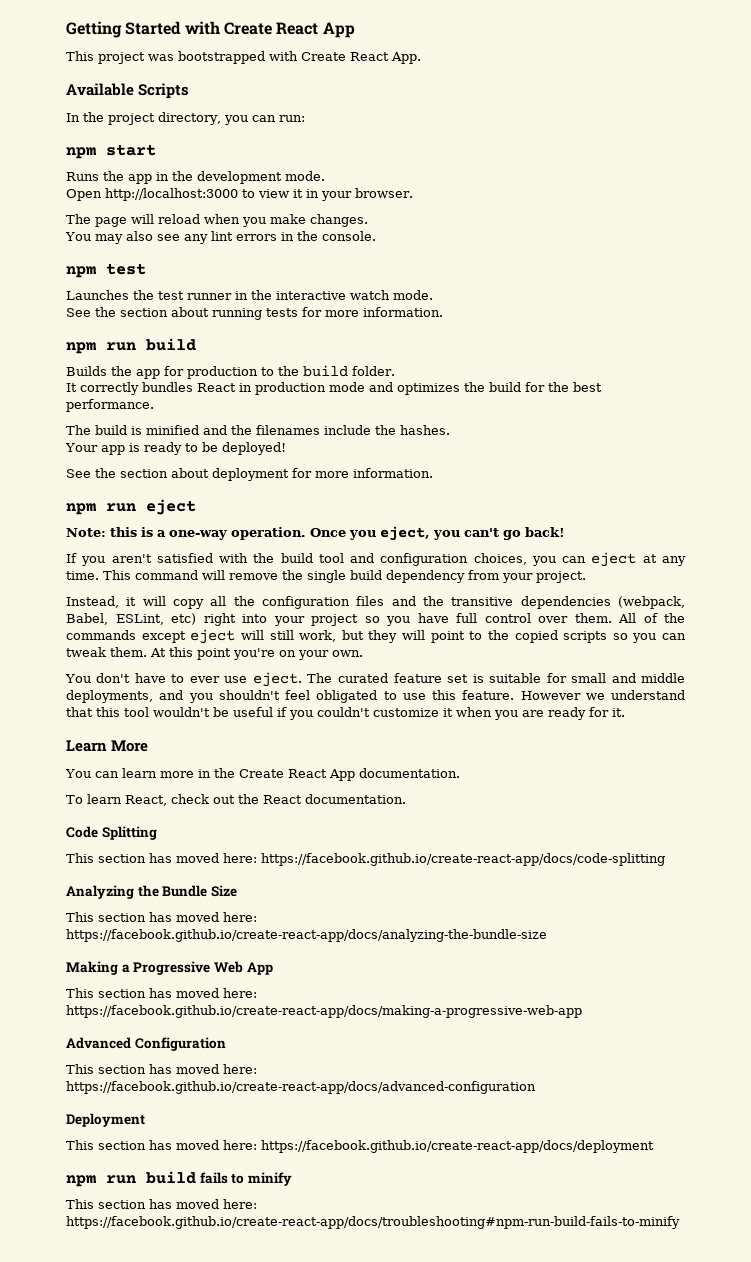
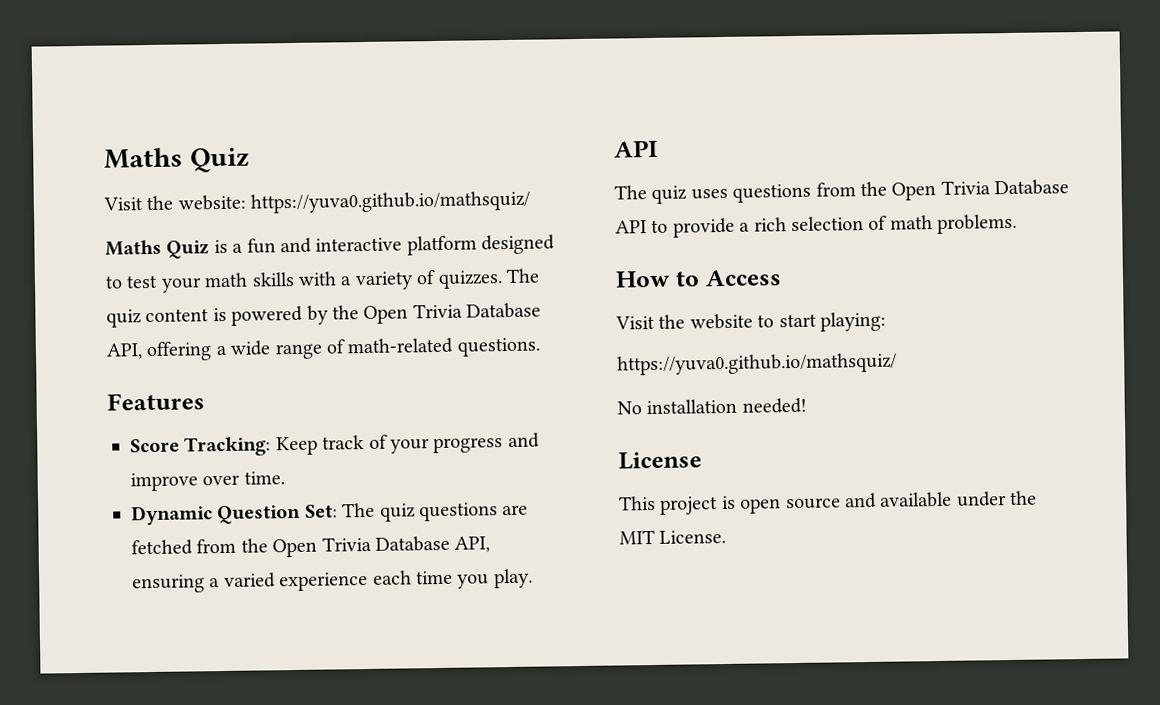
[66,21,355,38] [66,51,421,64] [66,83,190,99] [66,112,305,125] [66,144,156,159] [66,171,325,184] [66,188,413,201] [66,214,368,227] [65,231,376,244] [66,263,146,278] [66,290,433,300] [66,307,443,320] [66,338,196,354] [66,365,395,379] [66,382,602,395] [66,399,154,412] [66,425,450,435] [65,442,286,455] [66,468,433,481] [66,499,196,515] [66,526,565,541] [66,552,686,567] [66,570,586,583] [66,596,685,609] [66,613,685,626] [66,629,686,644] [66,647,363,660] [65,672,685,687] [66,690,685,703] [66,707,625,720] [66,740,149,752] [65,768,460,781] [66,794,406,806] [66,826,157,840] [66,853,665,866] [66,885,237,899] [66,912,257,922] [66,929,547,942] [66,961,273,975] [66,988,257,998] [66,1005,582,1018] [66,1037,226,1051] [66,1064,257,1074] [66,1081,536,1094] [66,1113,145,1127] [66,1140,654,1153] [66,1171,292,1187] [66,1199,257,1209] [66,1216,680,1229] Getting Started with Create React App // This project was bootstrapped with Create React App. // Available Scripts // In the project directory, you can run: // npm start // Runs the app in the development mode. // Open http://localhost:3000 to view it in your browser. // The page will reload when you make changes. // You may also see any lint errors in the console. // npm test // Launches the test runner in the interactive watch mode. // See the section about running tests for more information. // npm run build // Builds the app for production to the build folder. // It correctly bundles React in production mode and optimizes the build for the best performance. // The build is minified and the filenames include the hashes. // Your app is ready to be deployed! // See the section about deployment for more information. // npm run eject // Note: this is a one-way operation. Once you eject, you can't go back! // If you aren't satisfied with the build tool and configuration choices, you can eject at any time. This command will remove the single build dependency from your project. // Instead, it will copy all the configuration files and the transitive dependencies (webpack, Babel, ESLint, etc) right into your project so you have full control over them. All of the commands except eject will still work, but they will point to the copied scripts so you can tweak them. At this point you're on your own. // You don't have to ever use eject. The curated feature set is suitable for small and middle deployments, and you shouldn't feel obligated to use this feature. However we understand that this tool wouldn't be useful if you couldn't customize it when you are ready for it. // Learn More // You can learn more in the Create React App documentation. // To learn React, check out the React documentation. // Code Splitting // This section has moved here: https://facebook.github.io/create-react-app/docs/code-splitting // Analyzing the Bundle Size // This section has moved here: https://facebook.github.io/create-react-app/docs/analyzing-the-bundle-size // Making a Progressive Web App // This section has moved here: https://facebook.github.io/create-react-app/docs/making-a-progressive-web-app // Advanced Configuration // This section has moved here: https://facebook.github.io/create-react-app/docs/advanced-configuration // Deployment // This section has moved here: https://facebook.github.io/create-react-app/docs/deployment // npm run build fails to minify // This section has moved here: https://facebook.github.io/create-react-app/docs/troubleshooting#npm-run-build-fails-to-minify -> [104,147,250,173] [103,190,532,214] [105,234,556,259] [105,268,540,293] [106,302,542,328] [106,337,541,362] [107,392,205,411] [130,432,540,457] [130,471,285,492] [131,502,529,526] [131,535,491,558] [132,568,533,594] [614,139,658,158] [614,179,1070,204] [615,213,1018,238] [615,269,782,288] [615,311,886,332] [617,352,897,376] [617,397,807,415] [618,451,702,470] [619,490,1038,515] [619,529,727,545] Maths Quiz // Visit the website: https://yuva0.github.io/mathsquiz/ // Maths Quiz is a fun and interactive platform designed to test your math skills with a variety of quizzes. The quiz content is powered by the Open Trivia Database API, offering a wide range of math-related questions. // Features // Score Tracking: Keep track of your progress and improve over time. // Dynamic Question Set: The quiz questions are fetched from the Open Trivia Database API, ensuring a varied experience each time you play. // API // The quiz uses questions from the Open Trivia Database API to provide a rich selection of math problems. // How to Access // Visit the website to start playing: // https://yuva0.github.io/mathsquiz/ // No installation needed! // License // This project is open source and available under the MIT License.

